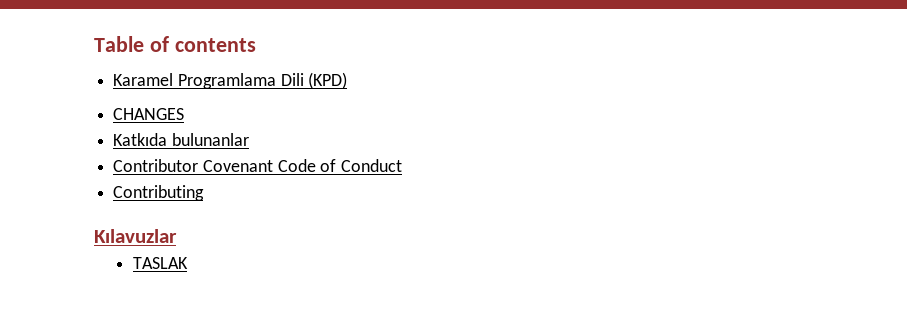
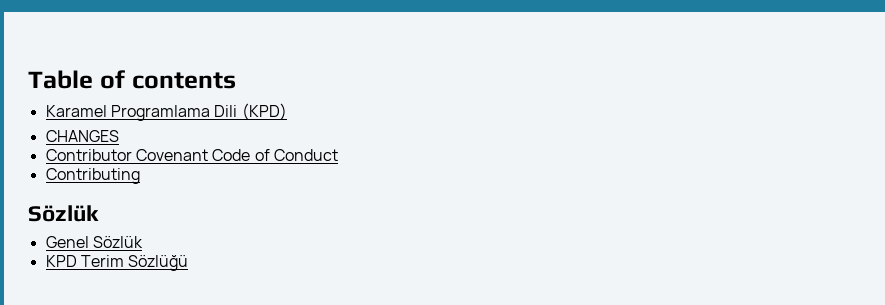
[113,133,249,146] // Katkıda bulunanlar -> (119, 136) none
[94,229,177,243] [133,257,189,269] Kılavuzlar // TASLAK -> [28,205,99,222] [45,236,143,248] [45,255,189,271] Sözlük // Genel Sözlük // KPD Terim Sözlüğü

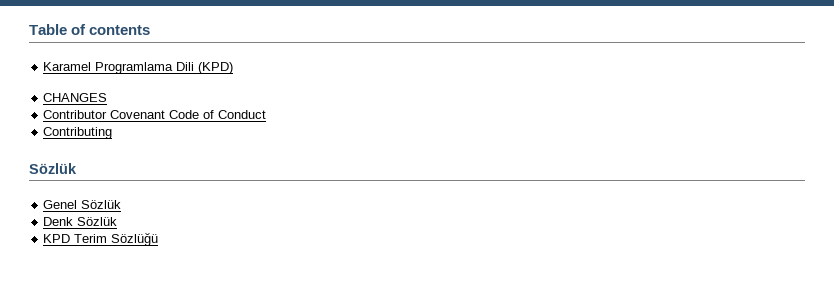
(143, 242) none -> [43,217,118,226] // Denk Sözlük

